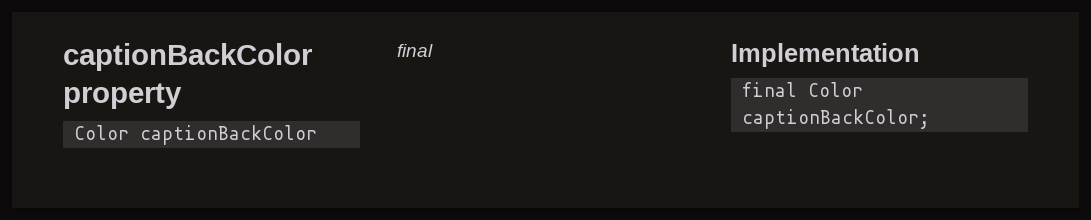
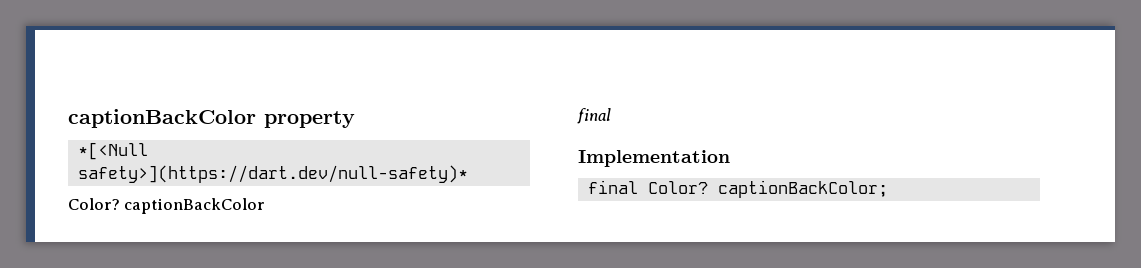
[74,125,130,140] Color -> [77,142,148,160] [77,165,468,183] [68,198,120,210] *[<Null safety>](https://dart.dev/null-safety)* // Color?
[808,82,864,97] Color -> [647,181,708,194] Color?

